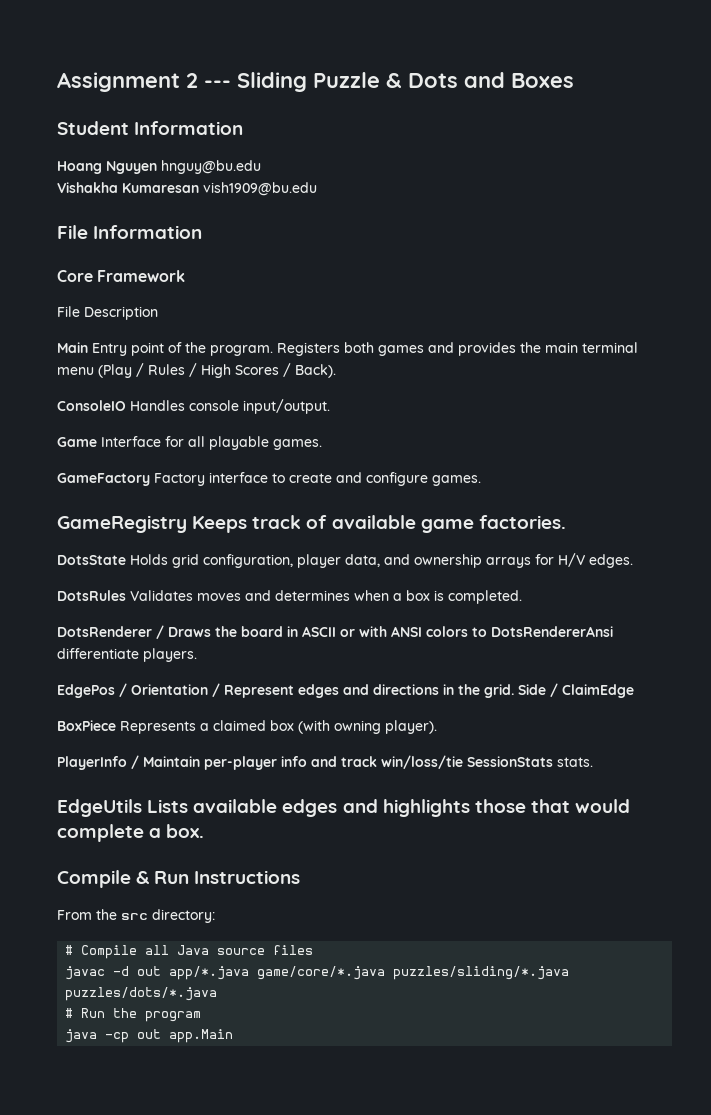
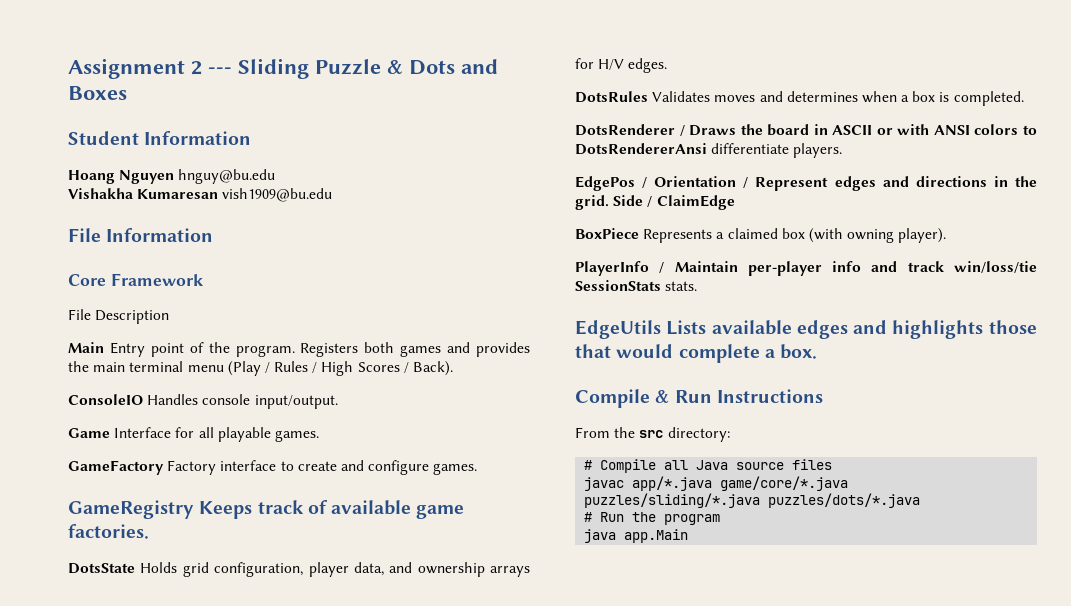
[113,966,162,976] -d out -> (625, 484) none
[105,1029,162,1043] -cp out -> (617, 536) none

